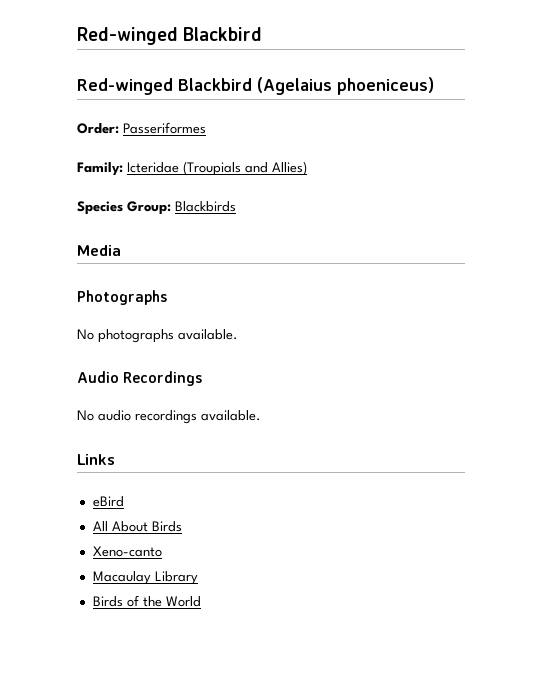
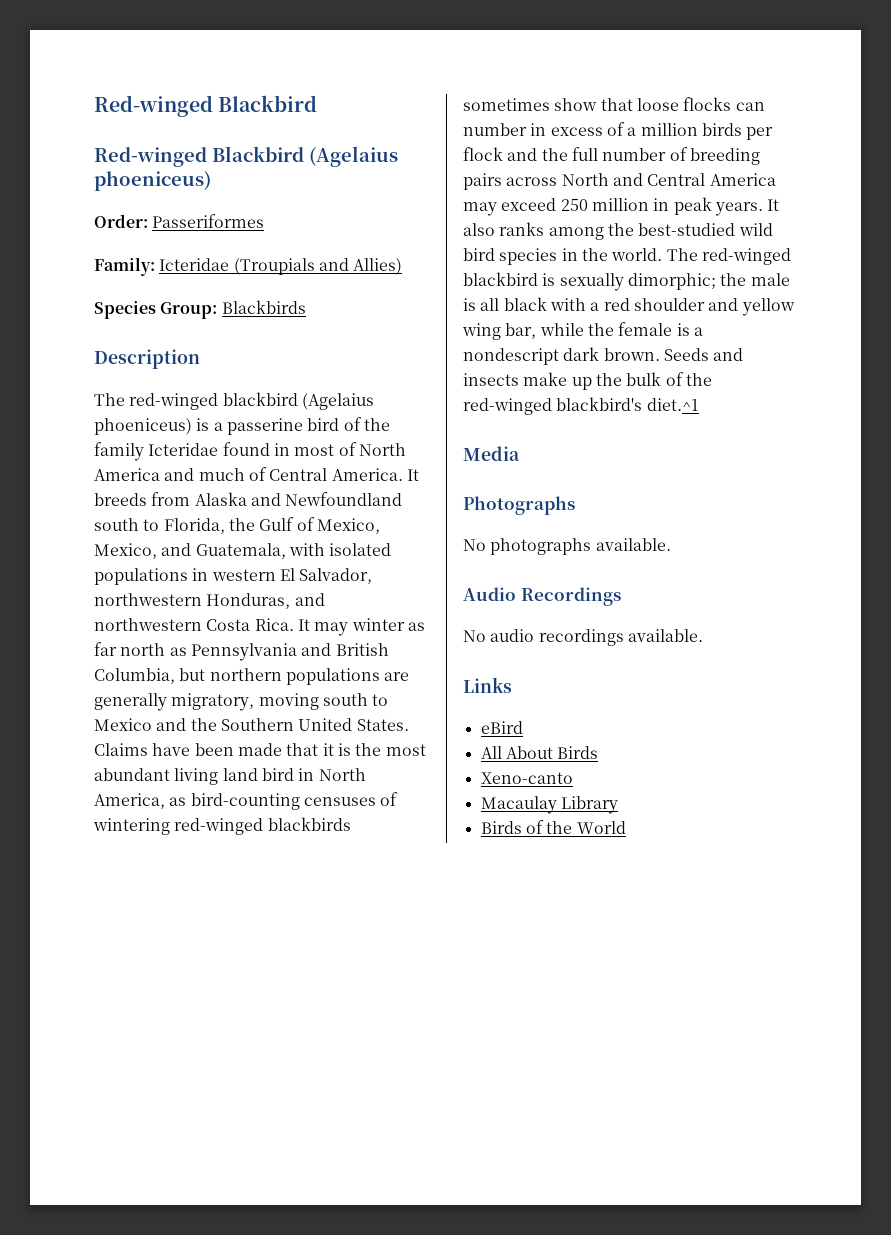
(236, 206) none -> [94,349,200,369] [94,392,374,410] [94,417,390,435] [94,442,406,461] [94,467,419,481] [94,492,403,506] [94,517,380,534] [94,543,392,559] [94,568,373,585] [94,593,325,609] [94,618,425,636] [94,642,389,661] [94,668,410,685] [94,693,389,711] [94,718,409,731] [94,743,426,756] [94,768,366,785] [94,792,399,810] [93,817,351,835] [463,97,765,111] [463,122,774,140] [463,147,760,165] [463,173,776,190] [463,197,780,216] [463,222,773,240] [463,248,791,265] [463,272,790,291] [463,297,795,316] [462,322,703,340] [463,347,744,365] [463,372,712,390] [463,397,699,415] // Description // The red-winged blackbird (Agelaius phoeniceus) is a passerine bird of the family Icteridae found in most of North America and much of Central America. It breeds from Alaska and Newfoundland south to Florida, the Gulf of Mexico, Mexico, and Guatemala, with isolated populations in western El Salvador, northwestern Honduras, and northwestern Costa Rica. It may winter as far north as Pennsylvania and British Columbia, but northern populations are generally migratory, moving south to Mexico and the Southern United States. Claims have been made that it is the most abundant living land bird in North America, as bird-counting censuses of wintering red-winged blackbirds sometimes show that loose flocks can number in excess of a million birds per flock and the full number of breeding pairs across North and Central America may exceed 250 million in peak years. It also ranks among the best-studied wild bird species in the world. The red-winged blackbird is sexually dimorphic; the male is all black with a red shoulder and yellow wing bar, while the female is a nondescript dark brown. Seeds and insects make up the bulk of the red-winged blackbird's diet.^1

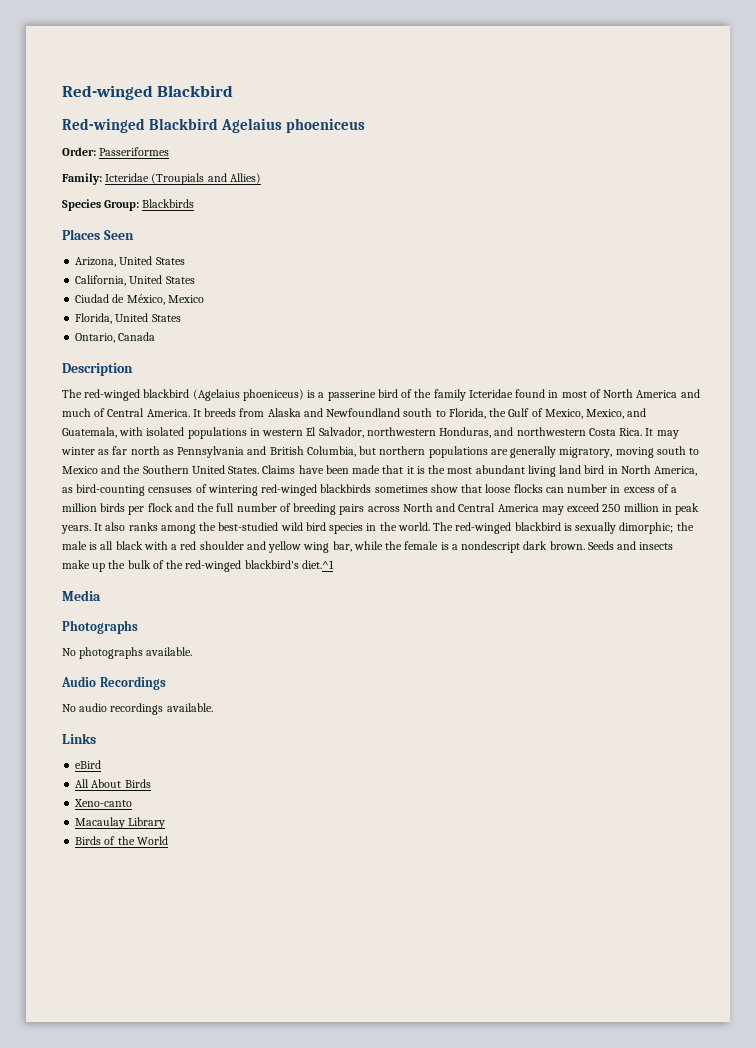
[309,146,398,167] [94,171,211,191] (Agelaius phoeniceus) -> [221,118,366,133] Agelaius phoeniceus
(306, 307) none -> [62,229,134,240] [75,256,185,267] [75,275,195,286] [75,294,204,305] [75,313,181,324] [75,332,156,343] // Places Seen // Arizona, United States // California, United States // Ciudad de México, Mexico // Florida, United States // Ontario, Canada

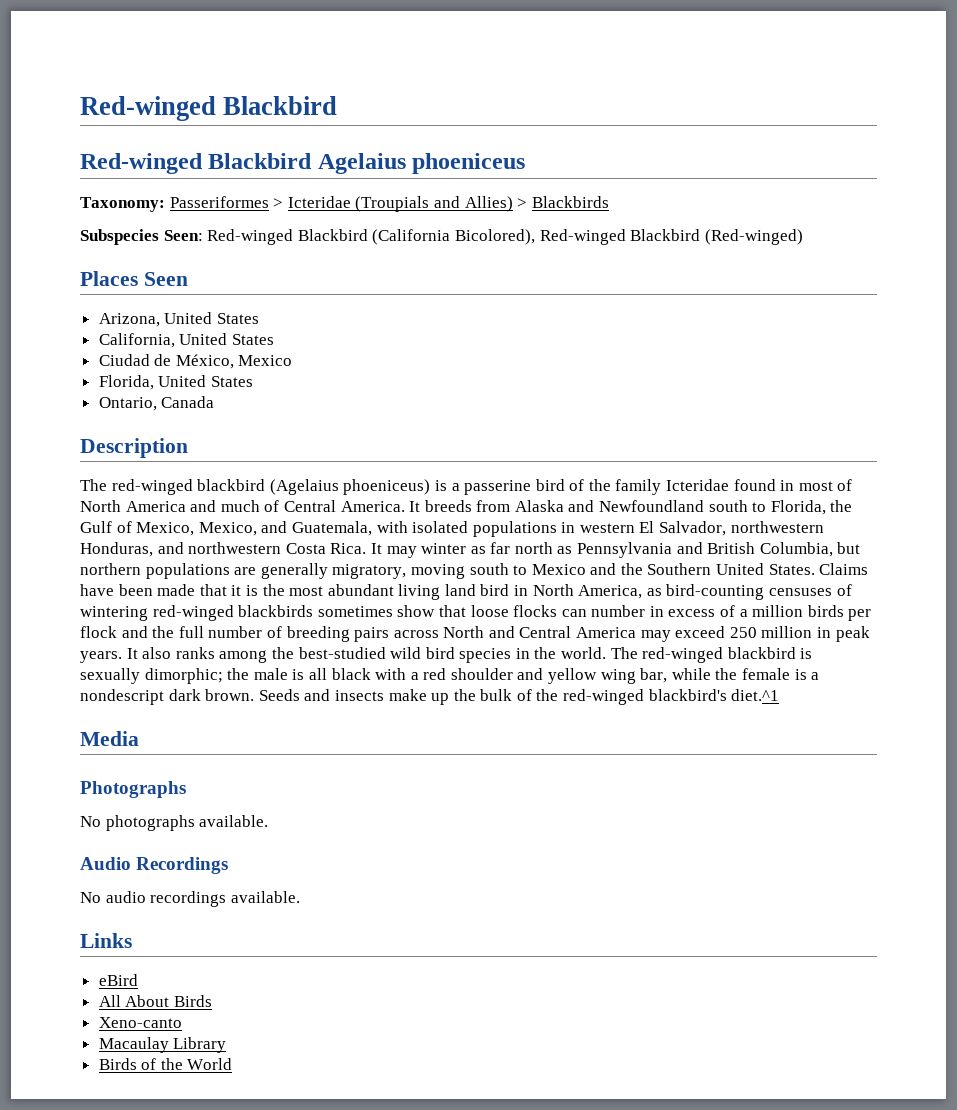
[62,147,96,156] Order: -> [80,197,165,212] Taxonomy:
[62,173,102,185] // Family: -> [273,198,284,208] >
[62,199,195,211] // Species Group: Blackbirds -> [517,196,609,208] [80,229,803,245] > Blackbirds // Subspecies Seen: Red-winged Blackbird (California Bicolored), Red-winged Blackbird (Red-winged)

